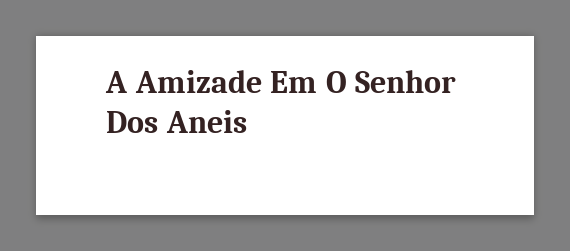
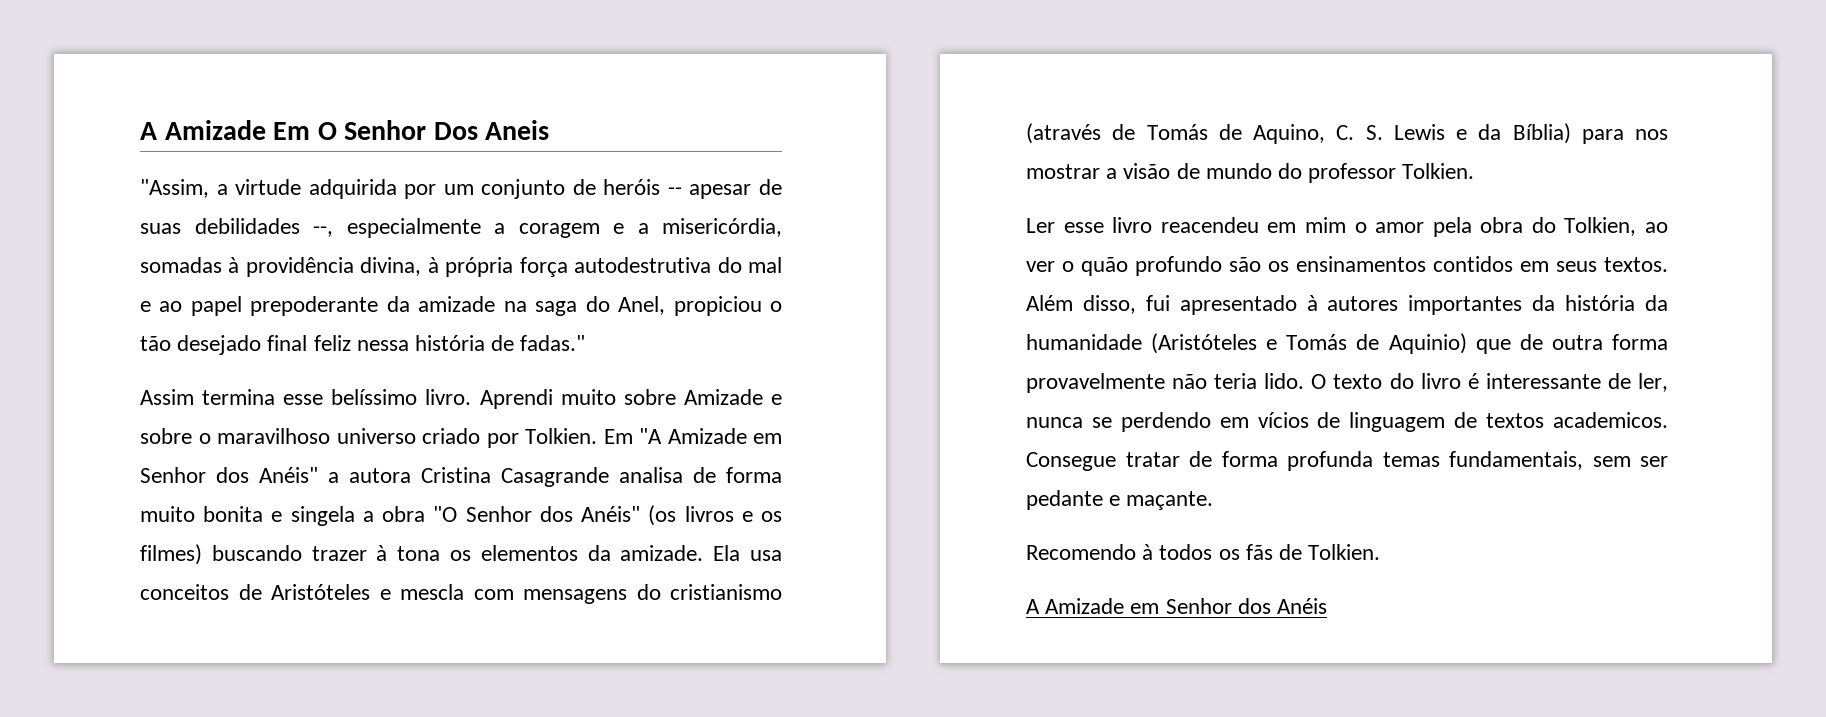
(247, 121) none -> [140,179,782,199] [140,218,782,238] [140,257,783,277] [140,296,782,316] [140,335,586,355] [140,389,782,409] [140,428,782,448] [140,467,782,487] [140,505,783,526] [140,544,782,565] [140,584,782,604] [1026,123,1668,144] [1026,163,1475,183] [1026,217,1668,237] [1026,256,1668,276] [1026,295,1668,315] [1026,333,1668,354] [1026,373,1668,393] [1026,412,1668,432] [1026,451,1668,471] [1026,490,1214,510] [1026,544,1381,560] [1026,598,1328,614] // "Assim, a virtude adquirida por um conjunto de heróis -- apesar de suas debilidades --, especialmente a coragem e a misericórdia, somadas à providência divina, à própria força autodestrutiva do mal e ao papel prepoderante da amizade na saga do Anel, propiciou o tão desejado final feliz nessa história de fadas." // Assim termina esse belíssimo livro. Aprendi muito sobre Amizade e sobre o maravilhoso universo criado por Tolkien. Em "A Amizade em Senhor dos Anéis" a autora Cristina Casagrande analisa de forma muito bonita e singela a obra "O Senhor dos Anéis" (os livros e os filmes) buscando trazer à tona os elementos da amizade. Ela usa conceitos de Aristóteles e mescla com mensagens do cristianismo (através de Tomás de Aquino, C. S. Lewis e da Bíblia) para nos mostrar a visão de mundo do professor Tolkien. // Ler esse livro reacendeu em mim o amor pela obra do Tolkien, ao ver o quão profundo são os ensinamentos contidos em seus textos. Além disso, fui apresentado à autores importantes da história da humanidade (Aristóteles e Tomás de Aquinio) que de outra forma provavelmente não teria lido. O texto do livro é interessante de ler, nunca se perdendo em vícios de linguagem de textos academicos. Consegue tratar de forma profunda temas fundamentais, sem ser pedante e maçante. // Recomendo à todos os fãs de Tolkien. // A Amizade em Senhor dos Anéis

